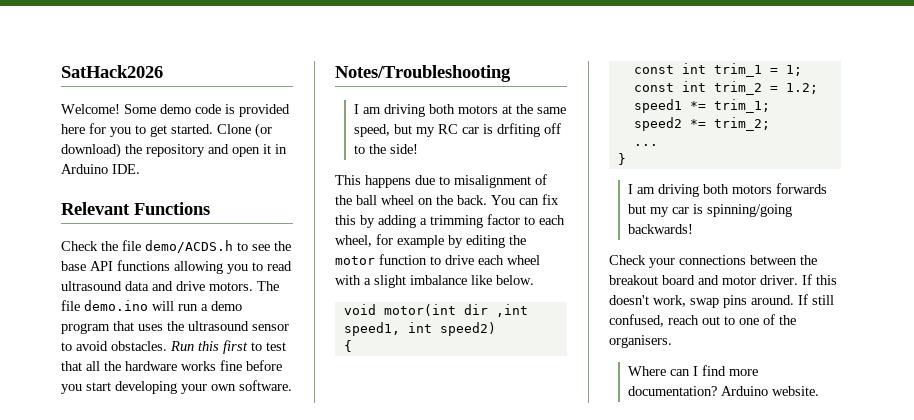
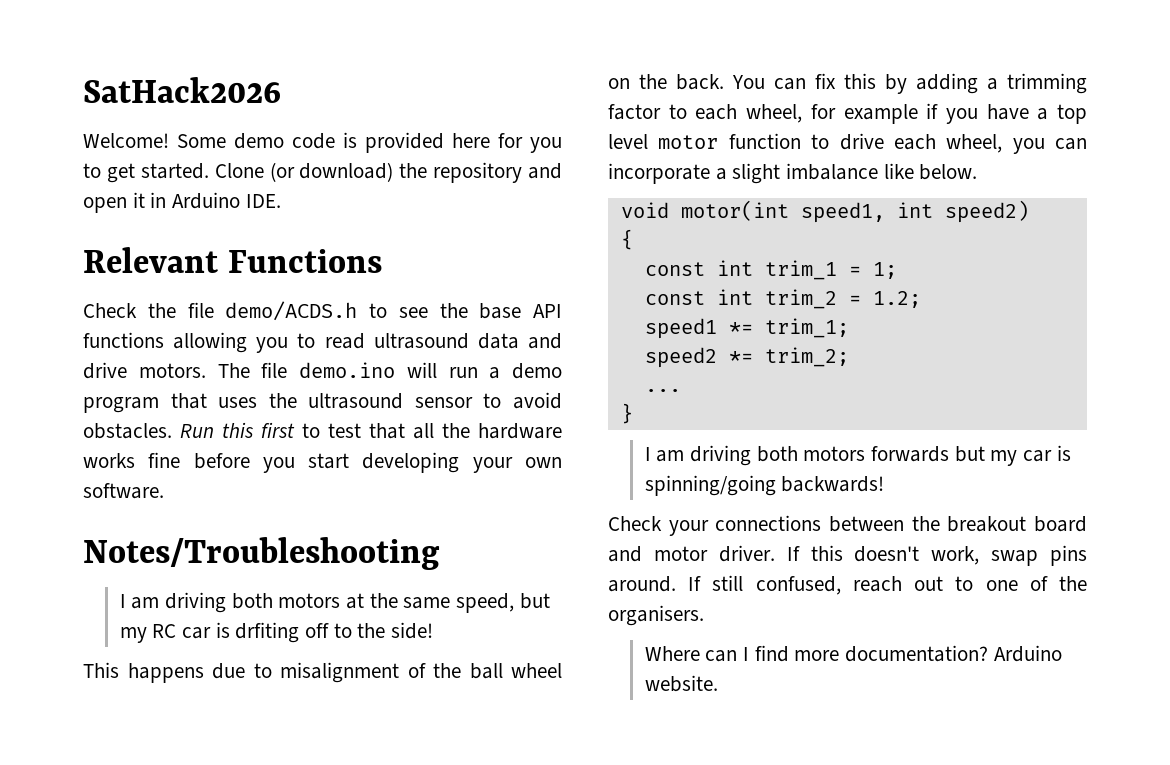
[448,235,526,248] by editing the -> [926,103,1087,124] [608,134,648,149] if you have a top level
[507,255,540,265] [335,275,361,285] wheel with -> [946,134,1087,154] [608,163,710,184] wheel, you can incorporate
[463,304,528,317] dir ,int -> (789, 210) none

